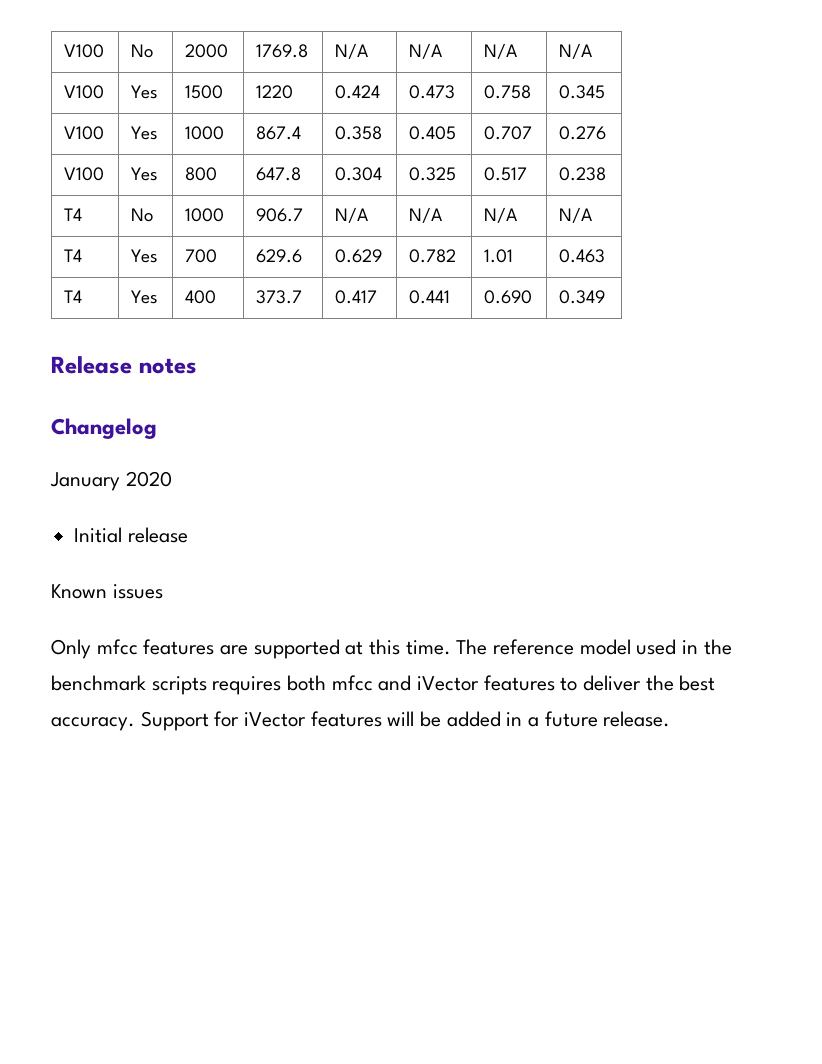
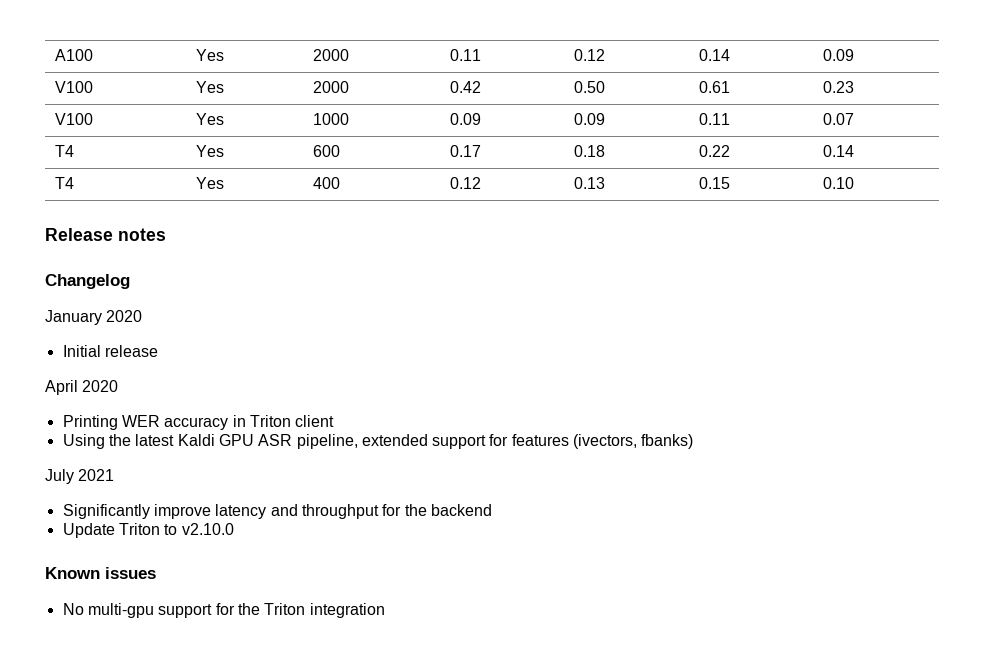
[64,44,105,58] [131,44,154,58] [185,44,229,58] [256,44,309,58] [335,43,369,59] [409,43,443,59] [484,43,518,59] [559,43,593,59] [64,85,105,99] [131,85,159,99] [185,85,224,99] [256,85,294,99] [335,85,381,99] [409,85,456,99] [484,85,532,99] [559,85,606,99] [64,126,105,140] [131,126,159,140] [185,126,225,140] [256,126,302,140] [335,126,383,140] [409,126,457,140] [484,126,533,140] [559,126,607,140] [64,167,105,181] [131,167,159,181] [185,167,218,181] [256,167,302,181] [335,167,383,181] [409,167,457,181] [484,167,528,181] [559,167,607,181] [64,208,83,221] [131,208,154,222] [185,208,225,222] [256,208,304,222] [335,207,369,223] [409,207,443,223] [484,207,518,223] [559,207,593,223] [64,249,83,262] [131,249,159,263] [185,249,218,263] [256,249,303,263] [335,249,383,263] [409,249,457,263] [484,249,514,263] [559,249,606,263] [64,290,83,303] [131,290,159,304] [185,290,217,304] [256,290,303,304] [335,290,378,304] [409,290,451,304] [484,290,533,304] [559,290,606,304] V100 | No | 2000 | 1769.8 | N/A | N/A | N/A | N/A // V100 | Yes | 1500 | 1220 | 0.424 | 0.473 | 0.758 | 0.345 // V100 | Yes | 1000 | 867.4 | 0.358 | 0.405 | 0.707 | 0.276 // V100 | Yes | 800 | 647.8 | 0.304 | 0.325 | 0.517 | 0.238 // T4 | No | 1000 | 906.7 | N/A | N/A | N/A | N/A // T4 | Yes | 700 | 629.6 | 0.629 | 0.782 | 1.01 | 0.463 // T4 | Yes | 400 | 373.7 | 0.417 | 0.441 | 0.690 | 0.349 -> [54,49,93,61] [195,49,224,61] [312,49,349,61] [449,49,481,61] [573,49,605,61] [698,49,730,61] [822,49,854,61] [54,81,93,93] [195,81,224,93] [312,81,349,93] [449,81,481,93] [573,81,605,93] [698,81,730,93] [822,81,854,93] [54,113,93,125] [195,113,224,125] [312,113,349,125] [449,113,481,125] [573,113,605,125] [698,113,730,125] [822,113,854,125] [54,145,74,157] [195,145,224,157] [312,145,340,157] [449,145,481,157] [573,145,605,157] [698,145,730,157] [822,145,854,157] [54,177,74,189] [195,177,224,189] [312,177,340,189] [449,177,481,189] [573,177,605,189] [698,177,730,189] [822,177,854,189] A100 | Yes | 2000 | 0.11 | 0.12 | 0.14 | 0.09 // V100 | Yes | 2000 | 0.42 | 0.50 | 0.61 | 0.23 // V100 | Yes | 1000 | 0.09 | 0.09 | 0.11 | 0.07 // T4 | Yes | 600 | 0.17 | 0.18 | 0.22 | 0.14 // T4 | Yes | 400 | 0.12 | 0.13 | 0.15 | 0.10
[51,584,163,599] [51,639,732,659] [51,675,716,695] [51,711,671,731] Known issues // Only mfcc features are supported at this time. The reference model used in the benchmark scripts requires both mfcc and iVector features to deliver the best accuracy. Support for iVector features will be added in a future release. -> [45,380,119,395] [62,415,335,430] [62,434,694,449] [45,469,115,484] [62,504,492,519] [62,523,234,538] [45,567,156,579] [62,603,385,618] April 2020 // Printing WER accuracy in Triton client // Using the latest Kaldi GPU ASR pipeline, extended support for features (ivectors, fbanks) // July 2021 // Significantly improve latency and throughput for the backend // Update Triton to v2.10.0 // Known issues // No multi-gpu support for the Triton integration

